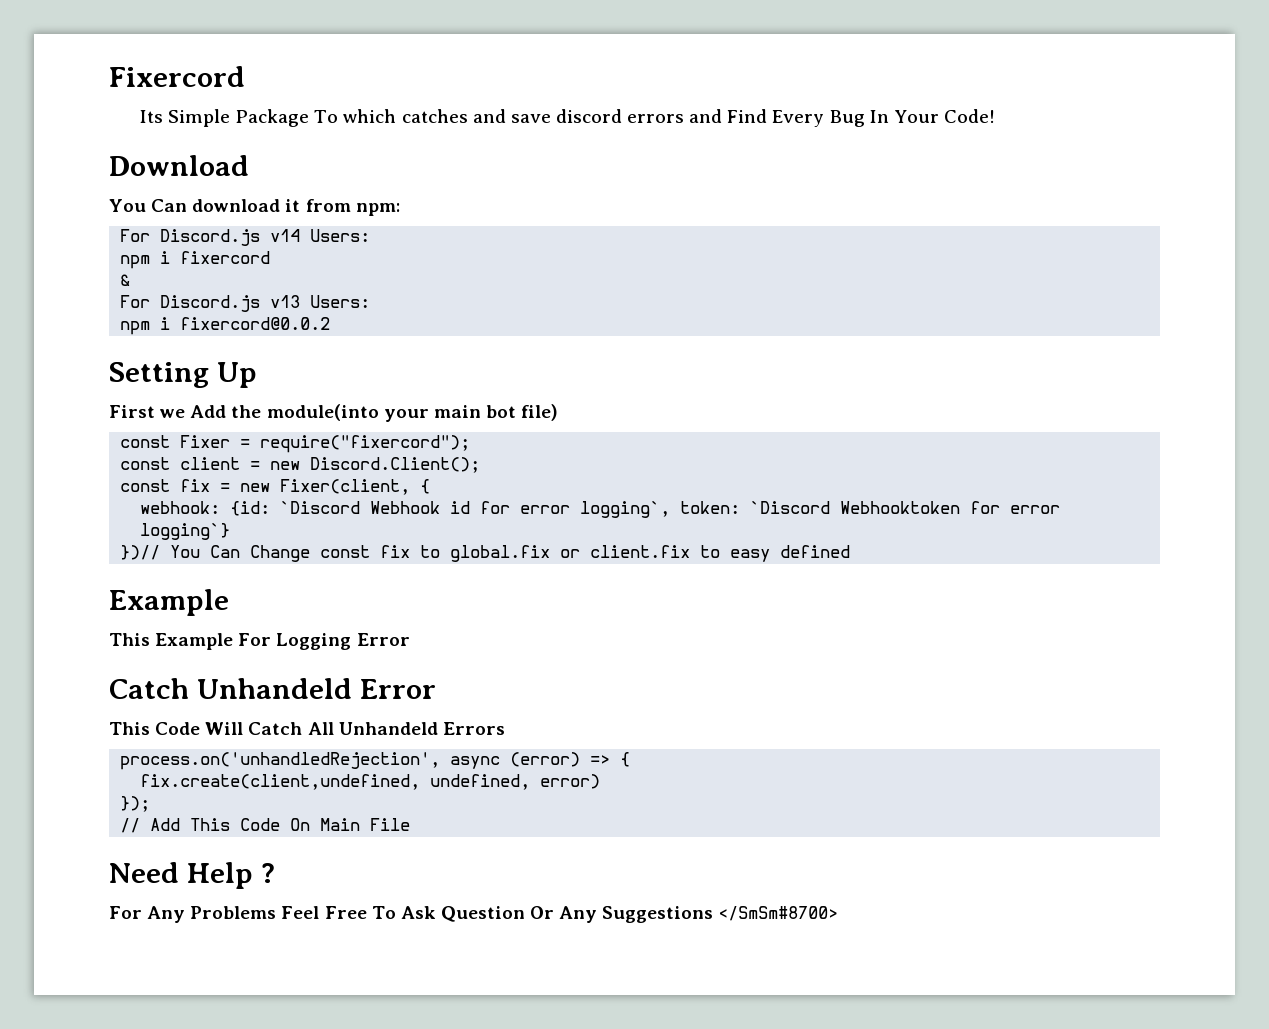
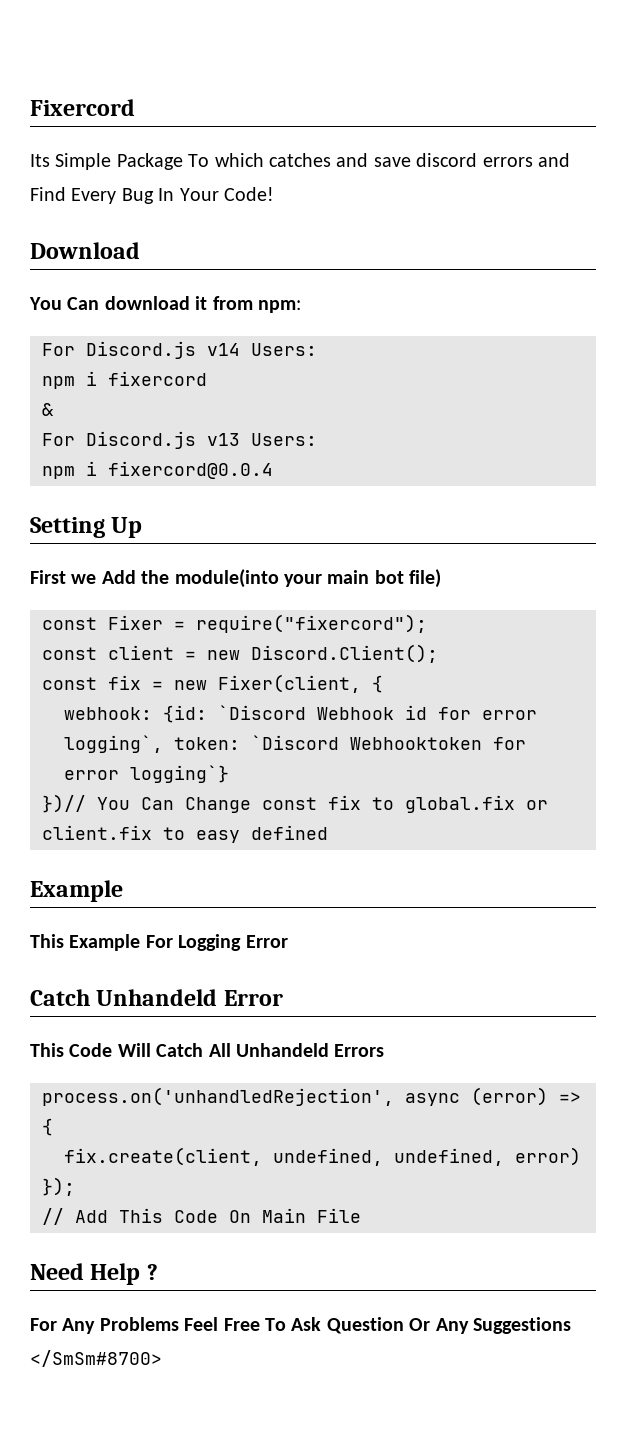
[180,317,331,330] fixercord@0.0.2 -> [108,461,273,479] fixercord@0.0.4
[140,774,421,790] fix.create(client,undefined, -> [64,1147,383,1166] fix.create(client, undefined,

